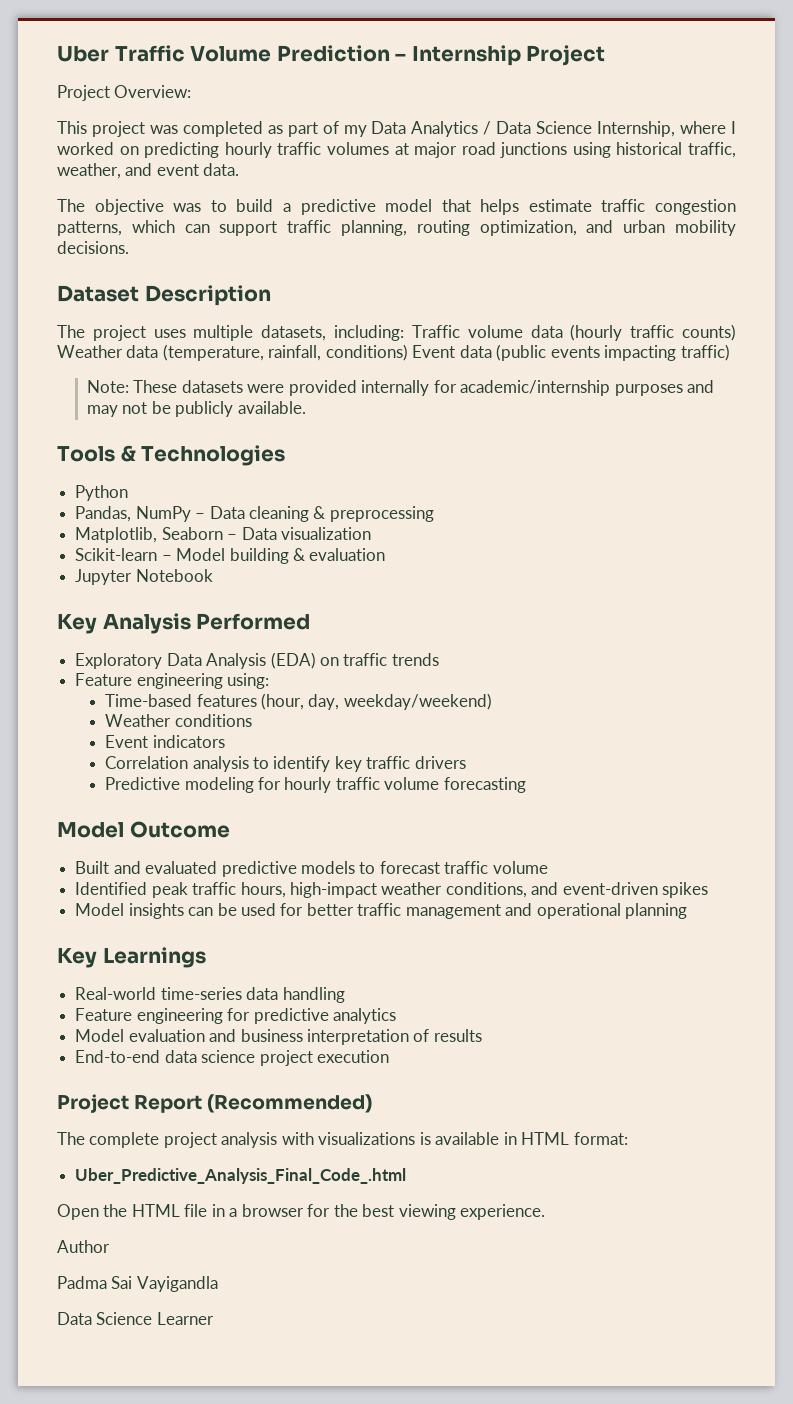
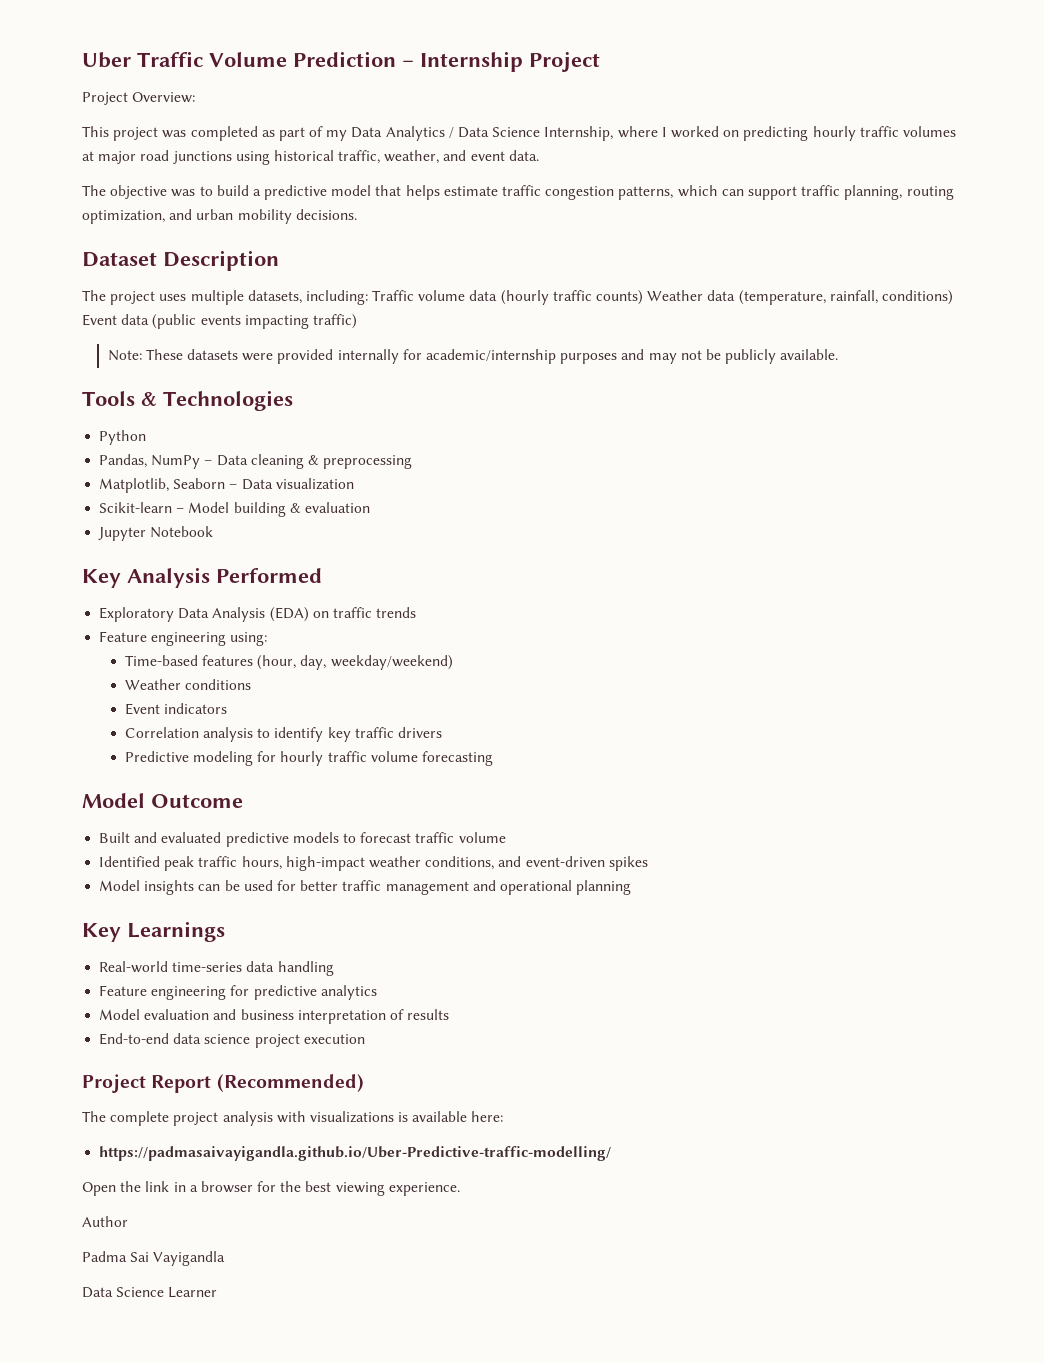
[503,1132,628,1145] [75,1168,407,1184] in HTML format: // Uber_Predictive_Analysis_Final_Code_.html -> [471,1111,504,1122] [99,1146,612,1161] here: // https://padmasaivayigandla.github.io/Uber-Predictive-traffic-modelling/
[131,1204,208,1217] HTML file -> [145,1181,170,1192] link

